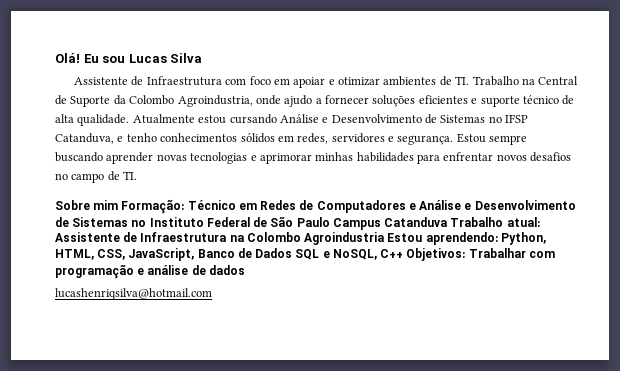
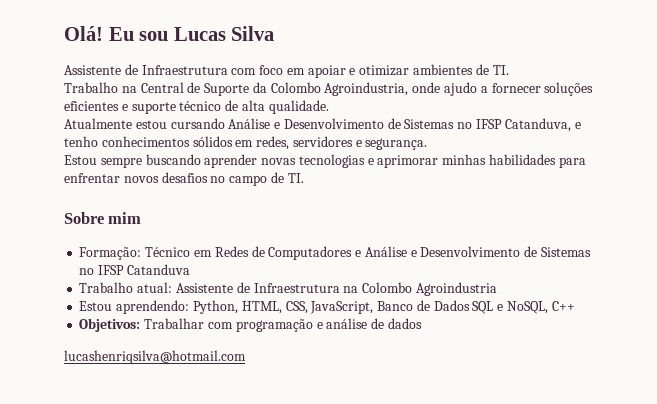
(470, 80) none -> (509, 70) //
(130, 120) none -> (329, 107) //
(454, 140) none -> (428, 144) //
(119, 205) none -> (142, 218) //
[149,216,381,230] Instituto Federal de São Paulo Campus -> [98,265,125,275] IFSP
(448, 222) none -> (190, 269) //
(385, 238) none -> (497, 289) //
(404, 253) none -> (575, 306) //

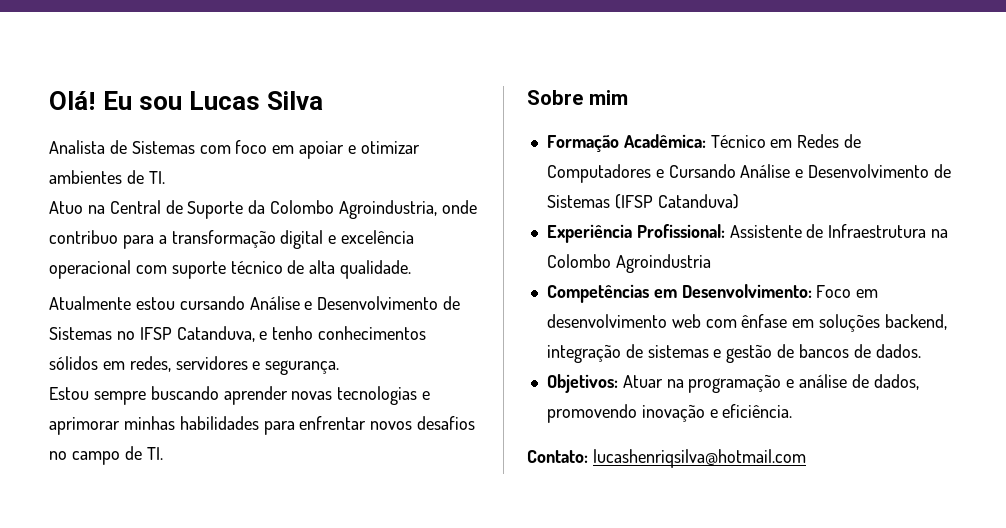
[64,64,228,75] Assistente de Infraestrutura -> [49,140,195,154] Analista de Sistemas
[64,82,118,93] Trabalho -> [49,201,83,214] Atuo
[444,82,594,96] [64,101,128,111] ajudo a fornecer soluções eficientes e -> [49,230,415,249] [49,260,167,279] contribuo para a transformação digital e excelência operacional com
[79,247,142,260] Formação: -> [546,134,706,152] Formação Acadêmica:
[364,246,591,257] [79,264,190,275] [79,282,173,293] Análise e Desenvolvimento de Sistemas no IFSP Catanduva // Trabalho atual: -> [668,164,951,178] [546,194,739,209] [546,224,725,243] Cursando Análise e Desenvolvimento de Sistemas (IFSP Catanduva) // Experiência Profissional:
[79,300,575,314] Estou aprendendo: Python, HTML, CSS, JavaScript, Banco de Dados SQL e NoSQL, C++ -> [546,284,879,303] [546,314,947,332] [546,344,921,363] Competências em Desenvolvimento: Foco em desenvolvimento web com ênfase em soluções backend, integração de sistemas e gestão de bancos de dados.
[144,318,233,329] Trabalhar com -> [622,375,684,388] Atuar na
[387,318,422,329] dados // -> [873,374,919,390] [546,404,793,423] [527,450,588,463] dados, promovendo inovação e eficiência. // Contato:

